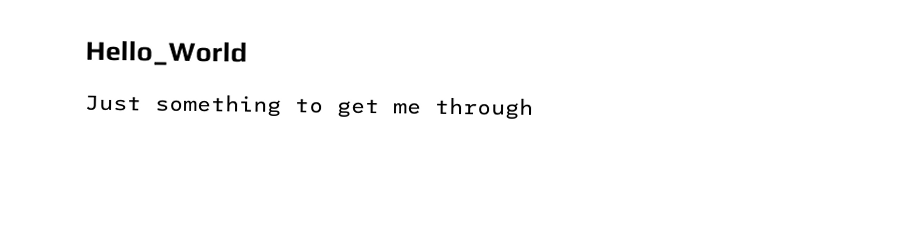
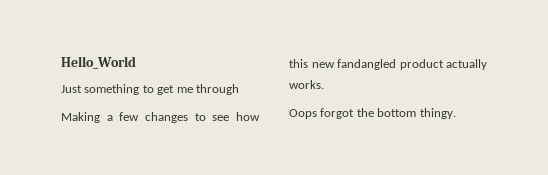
(534, 108) none -> [61,112,260,123] [289,59,487,70] [289,80,324,89] [289,108,456,119] // Making a few changes to see how this new fandangled product actually works. // Oops forgot the bottom thingy.

